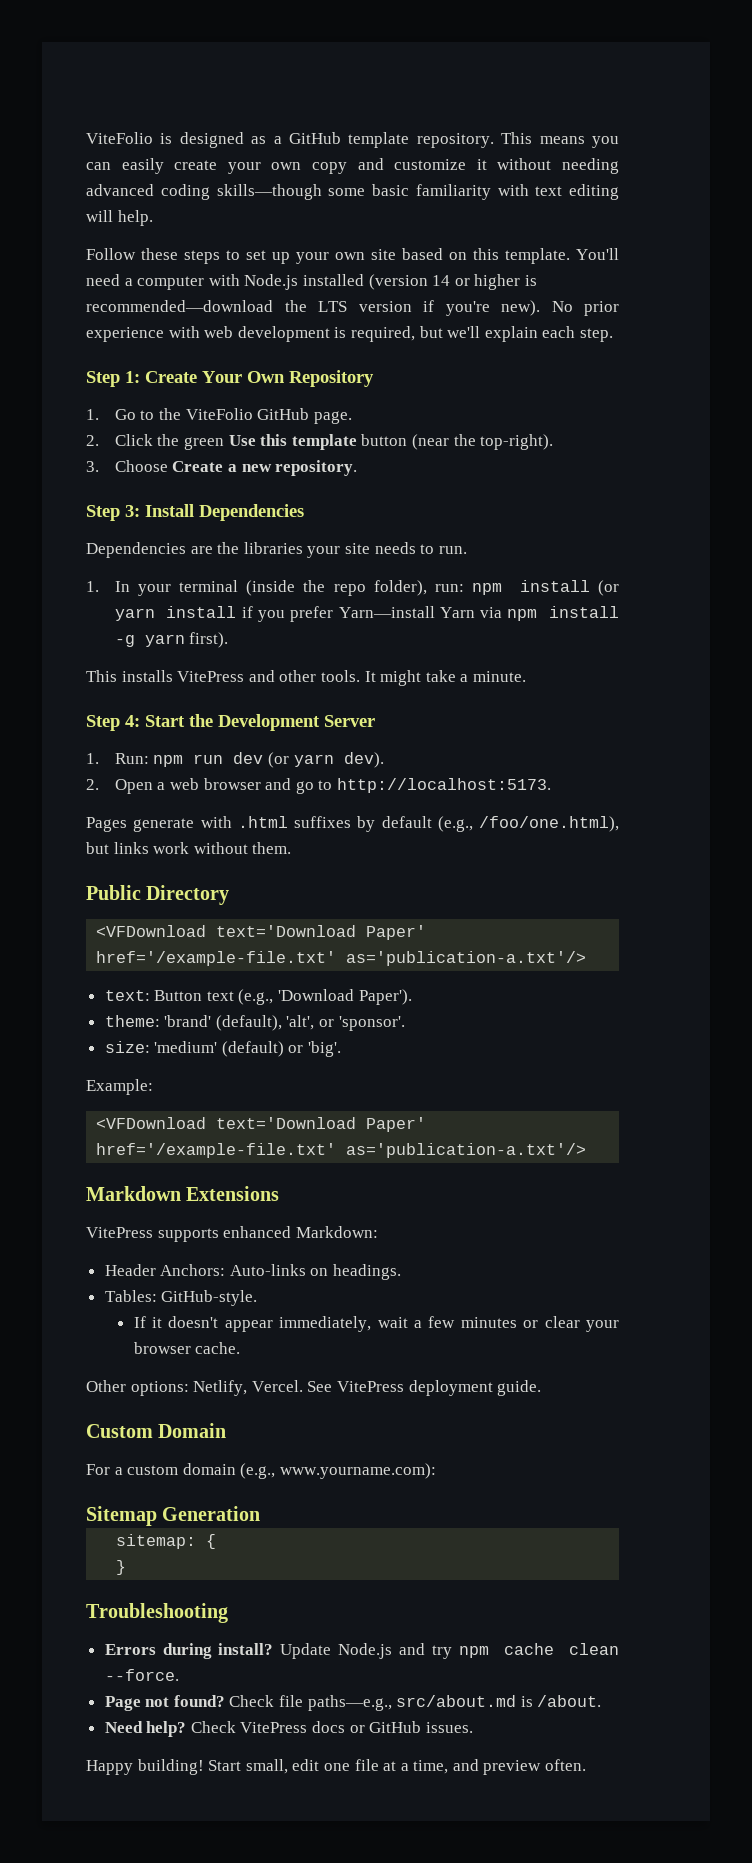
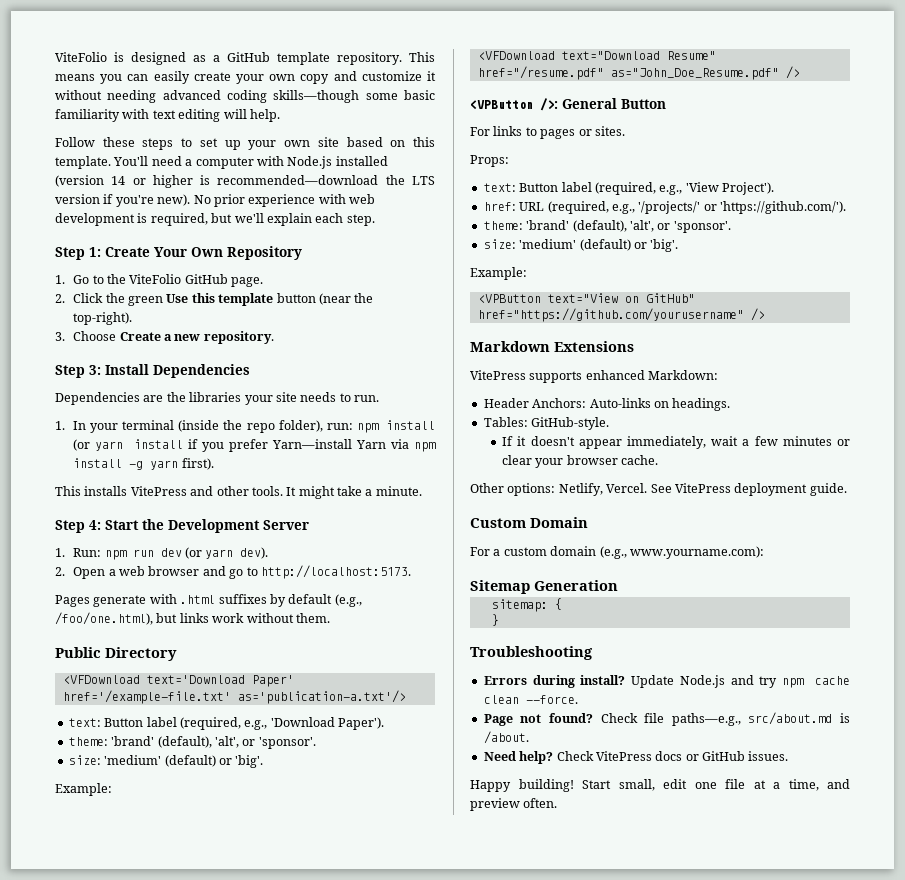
[206,989,274,1005] text (e.g., -> [146,717,268,730] label (required, e.g.,
[216,1117,427,1132] [96,1143,587,1158] text='Download Paper' href='/example-file.txt' as='publication-a.txt'/> -> [561,51,716,60] [477,66,800,80] [470,98,666,111] [470,126,625,139] [470,155,509,167] [483,182,774,195] [483,201,846,214] [483,220,731,233] [483,239,679,252] [470,267,527,280] [477,293,695,303] [477,308,765,322] text="Download Resume" href="/resume.pdf" as="John_Doe_Resume.pdf" /> // <VPButton />: General Button // For links to pages or sites. // Props: // text: Button label (required, e.g., 'View Project'). // href: URL (required, e.g., '/projects/' or 'https://github.com/'). // theme: 'brand' (default), 'alt', or 'sponsor'. // size: 'medium' (default) or 'big'. // Example: // <VPButton text="View on GitHub" href="https://github.com/yourusername" />

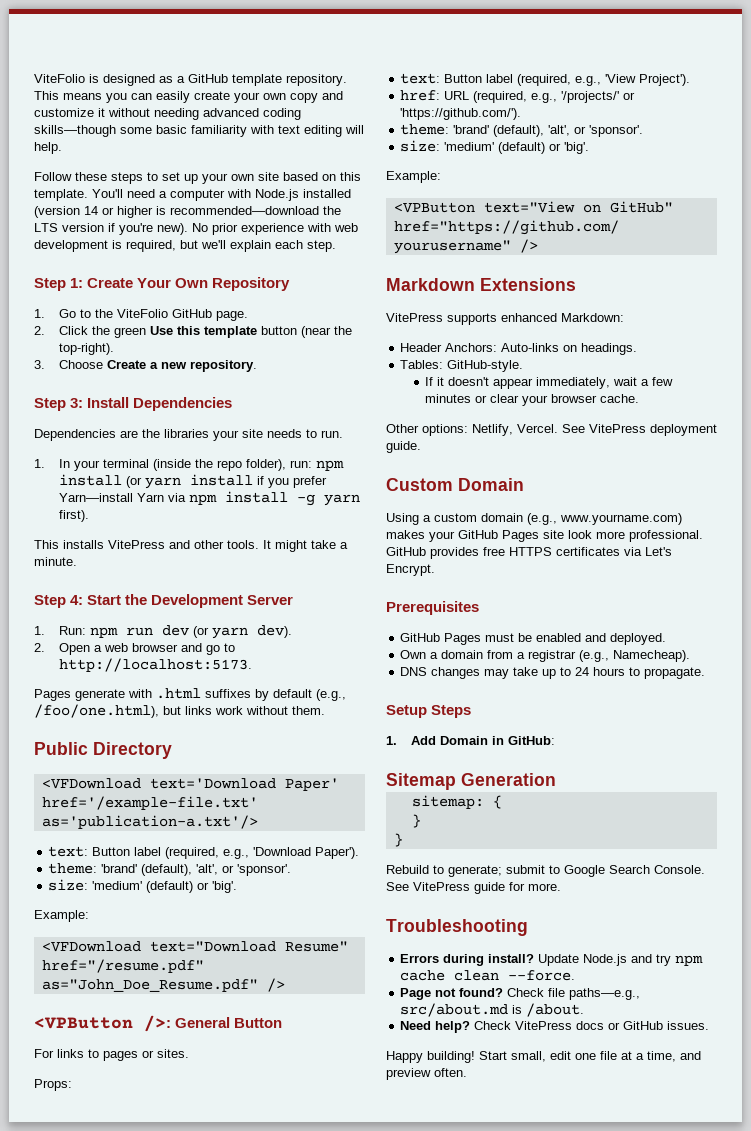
[470,547,490,556] For -> [386,513,419,525] Using
[629,546,764,559] www.yourname.com): -> [560,513,682,525] [386,530,703,542] [386,547,672,559] [386,564,435,576] [386,601,479,615] [400,633,667,645] [400,650,691,662] [400,667,706,679] [386,705,472,718] [386,736,556,745] www.yourname.com) makes your GitHub Pages site look more professional. GitHub provides free HTTPS certificates via Let's Encrypt. // Prerequisites // GitHub Pages must be enabled and deployed. // Own a domain from a registrar (e.g., Namecheap). // DNS changes may take up to 24 hours to propagate. // Setup Steps // 1. Add Domain in GitHub:
(499, 620) none -> [393,833,403,847] [386,865,705,877] [386,882,561,894] // } // Rebuild to generate; submit to Google Search Console. See VitePress guide for more.

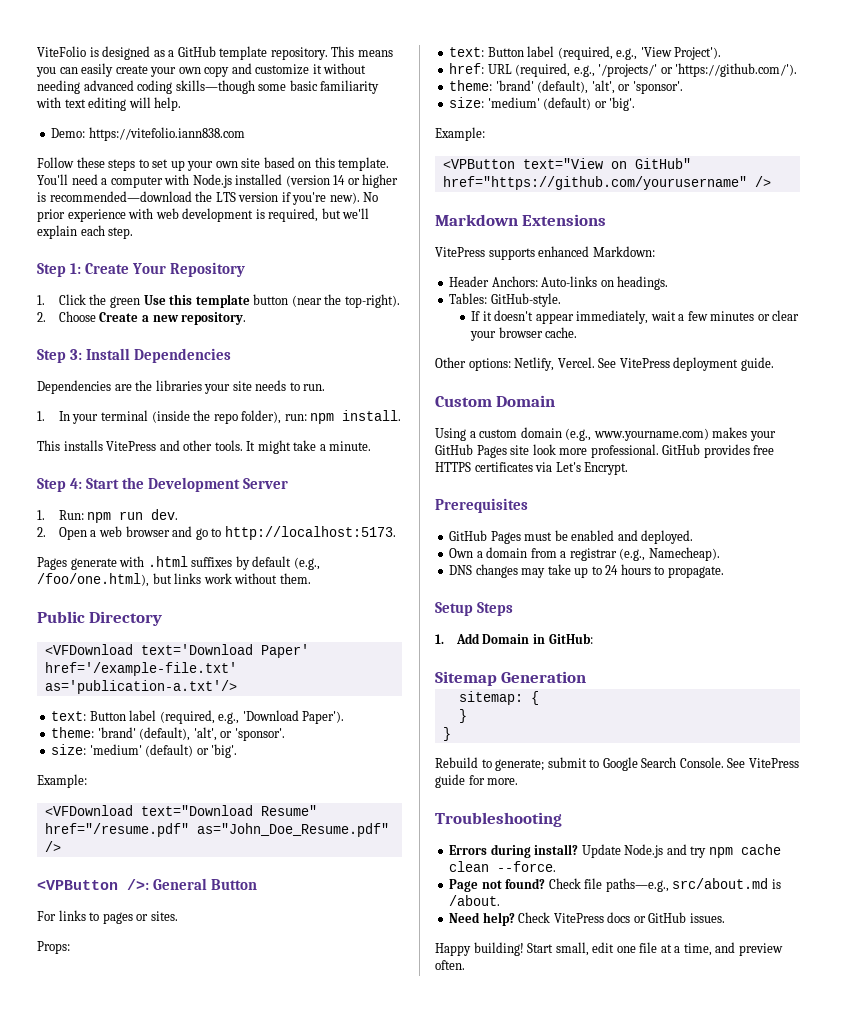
(62, 148) none -> [51,127,245,141] // Demo: https://vitefolio.iann838.com
[175,278,209,288] Own -> (166, 268) none
[59,309,249,321] [34,326,45,335] Go to the ViteFolio GitHub page. // 2. -> (45, 300) none
[34,360,45,369] 3. -> [37,312,46,322] 2.
[59,474,328,489] [59,491,361,506] [59,510,90,522] install (or yarn install if you prefer Yarn—install Yarn via npm install -g yarn first). -> [342,410,402,421] install.
[162,625,293,639] dev (or yarn dev). -> [151,509,179,520] dev.

